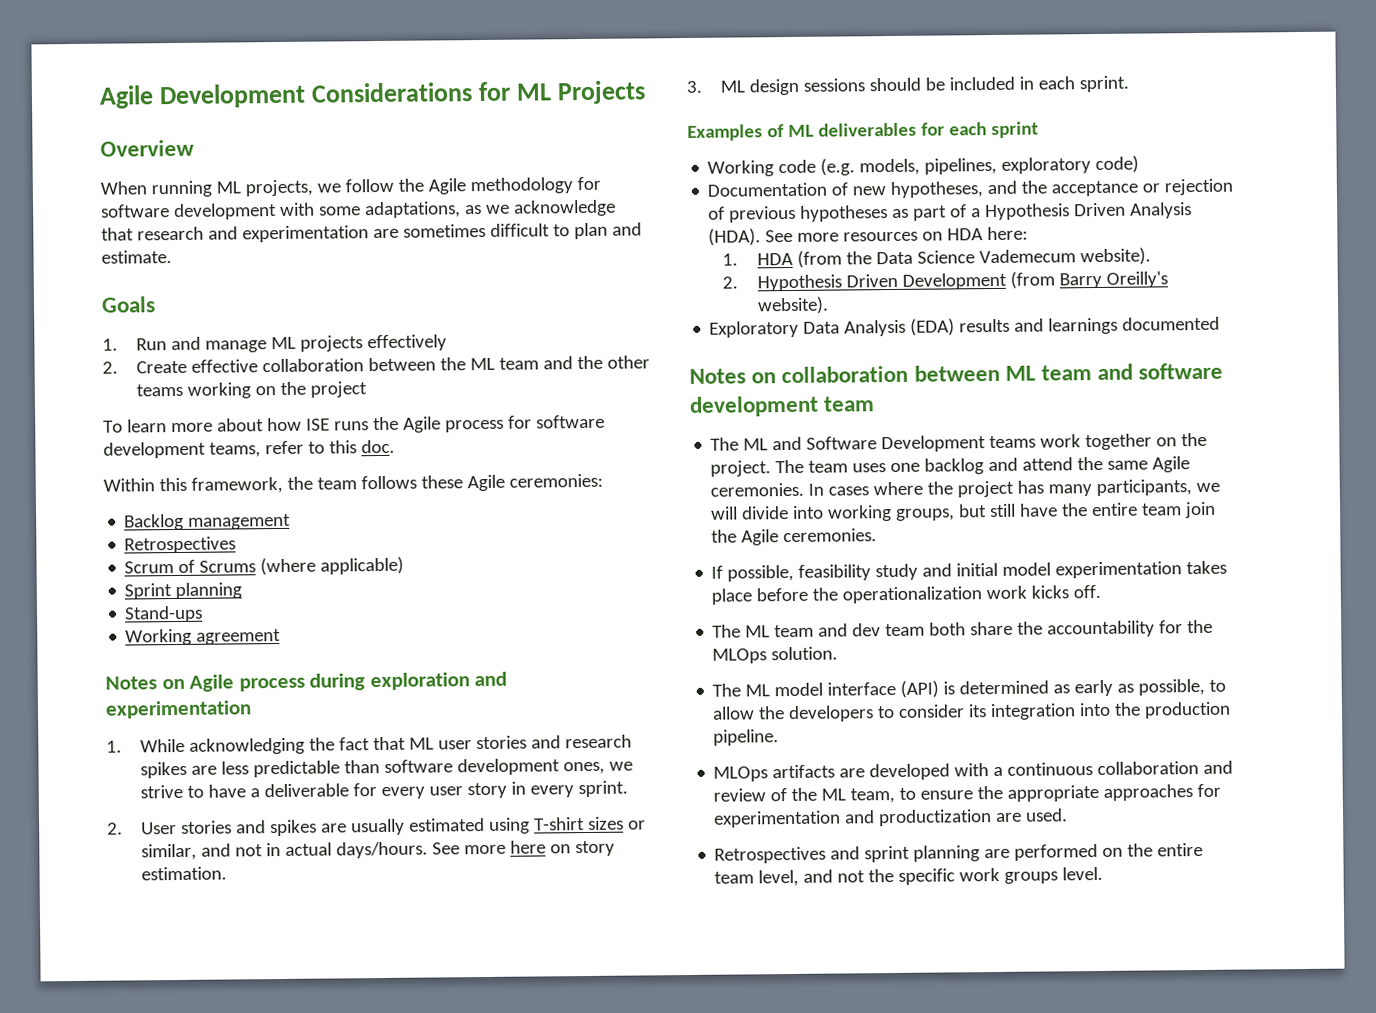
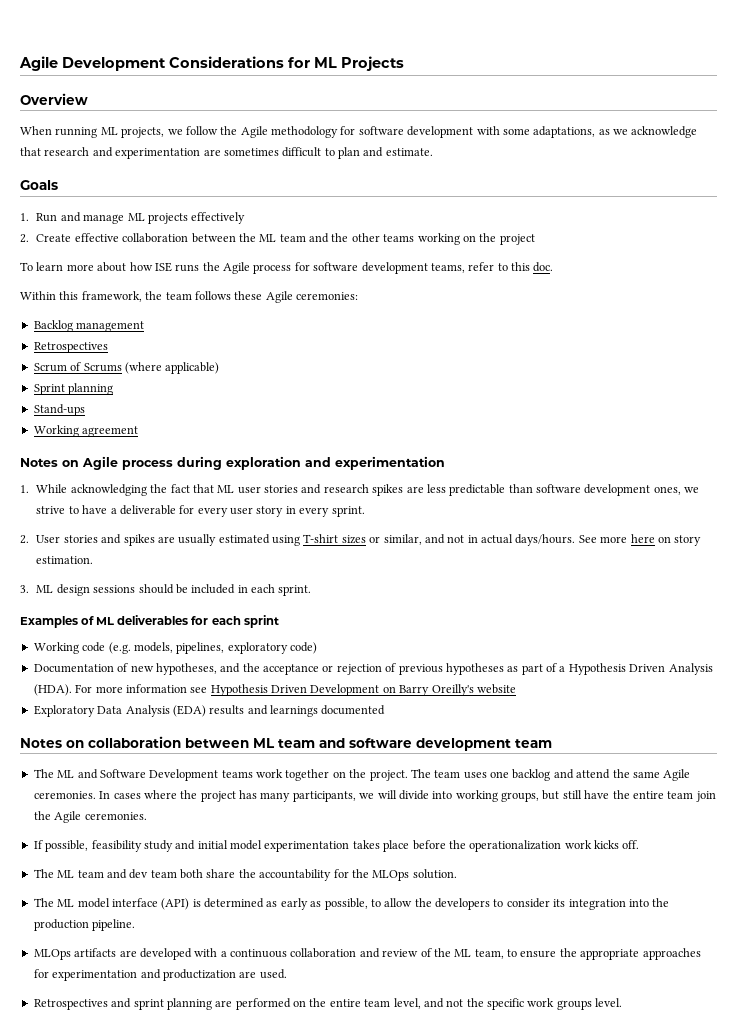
[765,226,1029,243] [722,247,1151,268] [722,276,739,289] See more resources on HDA here: // 1. HDA (from the Data Science Vademecum website). // 2. -> [75,684,208,693] For more information see
[1009,271,1055,289] (from -> [382,686,396,693] on
[756,296,829,315] website). -> [476,684,516,694] website

